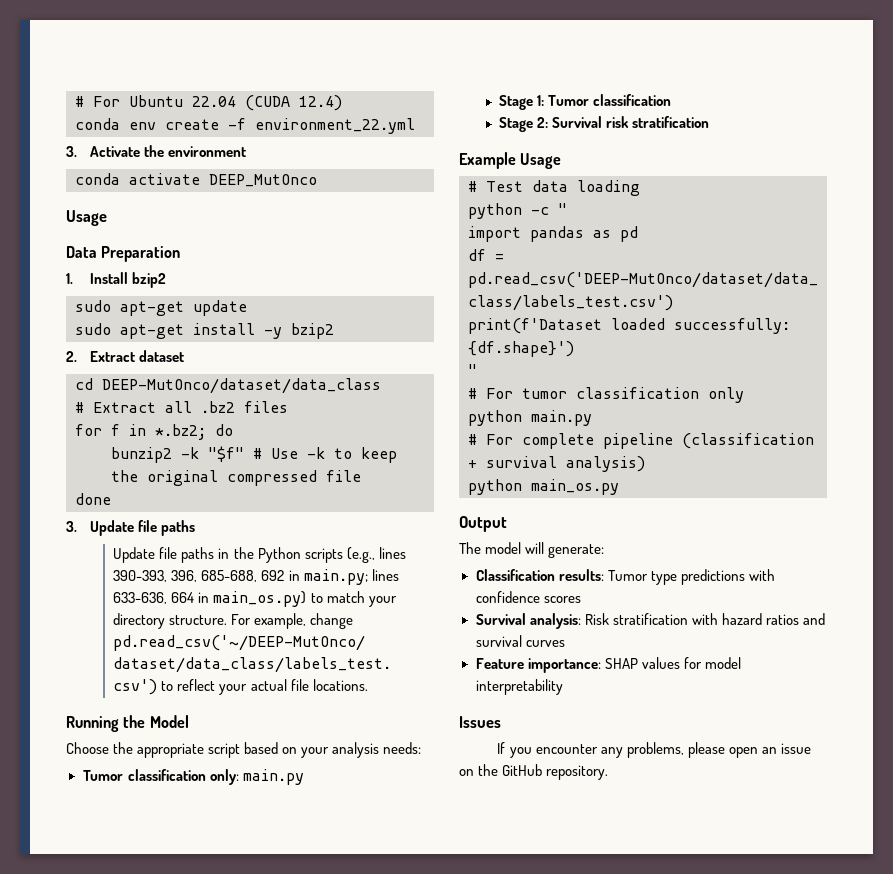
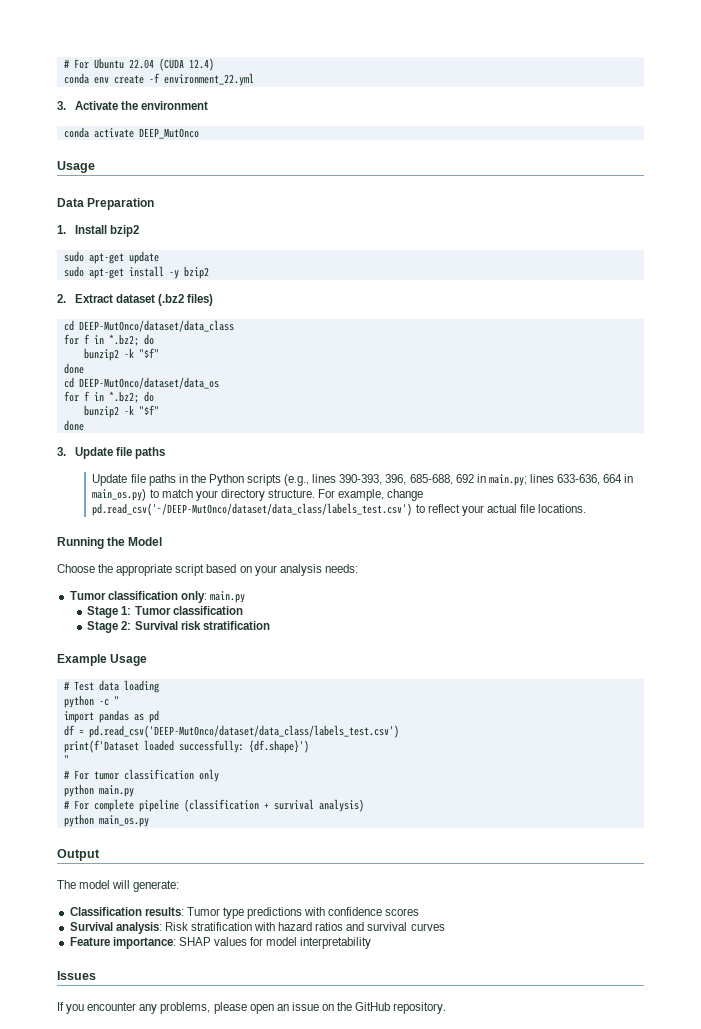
(184, 356) none -> [157,294,214,306] (.bz2 files)
[75,401,288,413] [75,424,233,440] [111,446,397,463] [111,470,361,486] // # Extract all .bz2 files // for f in *.bz2; do // bunzip2 -k "$f" # Use -k to keep the original compressed file -> [63,334,154,346] [83,348,159,361] [63,363,84,374] [63,377,219,389] [63,391,154,403] [83,405,159,418] // for f in *.bz2; do // bunzip2 -k "$f" // done // cd DEEP-MutOnco/dataset/data_os // for f in *.bz2; do // bunzip2 -k "$f"

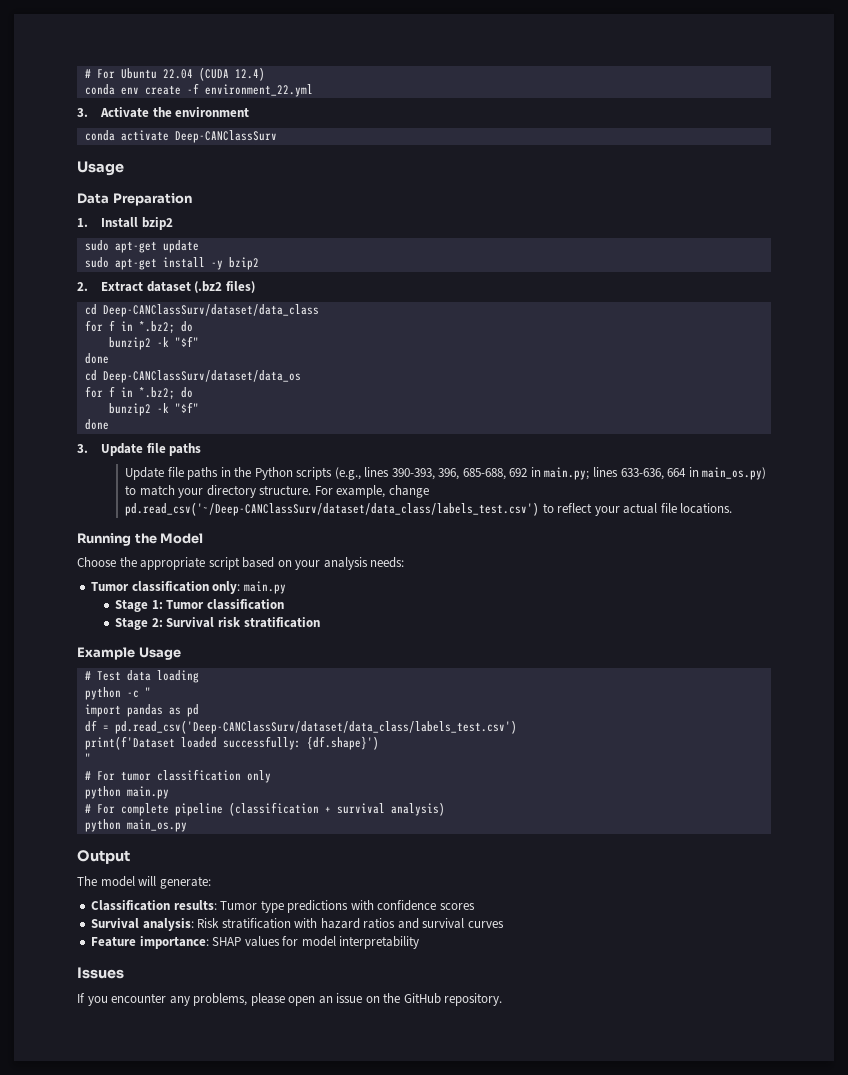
[138,128,199,139] DEEP_MutOnco -> [174,130,277,143] Deep-CANClassSurv
[78,320,234,332] DEEP-MutOnco/dataset/data_class -> [102,304,319,317] Deep-CANClassSurv/dataset/data_class
[78,377,219,389] DEEP-MutOnco/dataset/data_os -> [102,370,301,383] Deep-CANClassSurv/dataset/data_os
[92,503,413,516] pd.read_csv('~/DEEP-MutOnco/dataset/data_class/labels_test.csv') -> [125,502,540,516] pd.read_csv('~/Deep-CANClassSurv/dataset/data_class/labels_test.csv')
[88,725,399,738] pd.read_csv('DEEP-MutOnco/dataset/data_class/labels_test.csv') -> [114,720,517,734] pd.read_csv('Deep-CANClassSurv/dataset/data_class/labels_test.csv')

